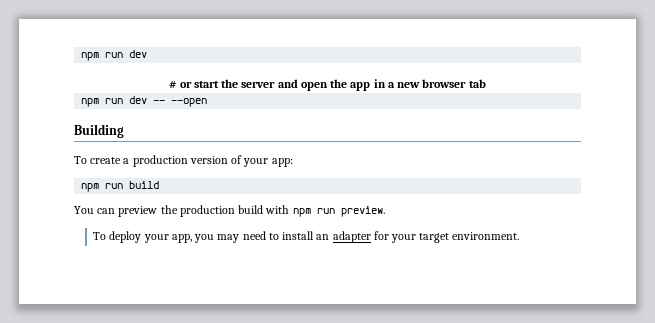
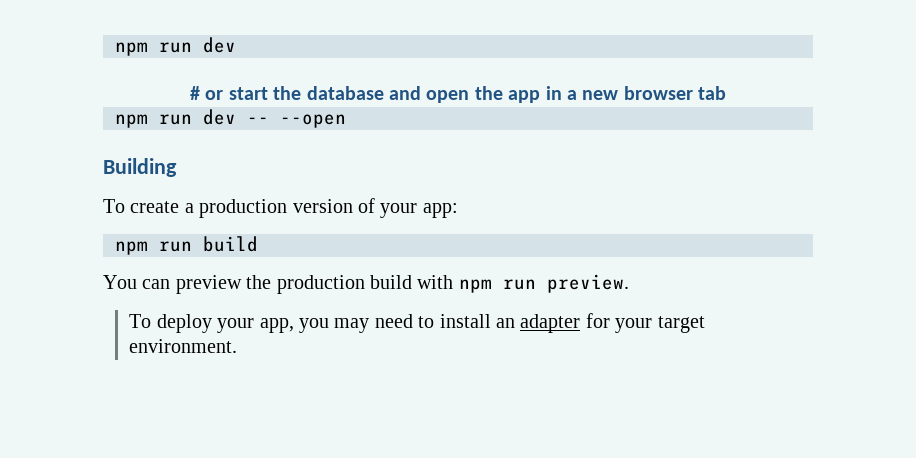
[241,81,276,88] server -> [306,86,384,100] database

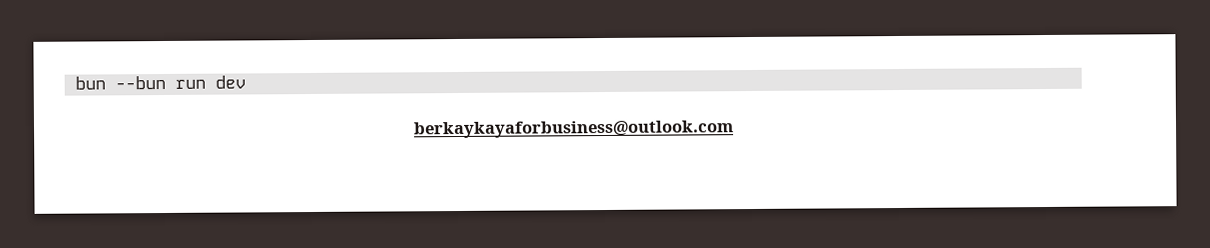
[115,42,148,56] npm -> [75,75,167,90] bun --bun
[189,86,727,103] [115,109,346,128] [103,158,177,177] [103,198,458,218] [115,236,258,255] [103,274,629,294] [129,313,705,333] [129,339,238,353] # or start the database and open the app in a new browser tab // npm run dev -- --open // Building // To create a production version of your app: // npm run build // You can preview the production build with npm run preview. // To deploy your app, you may need to install an adapter for your target environment. -> [413,120,734,139] berkaykayaforbusiness@outlook.com

